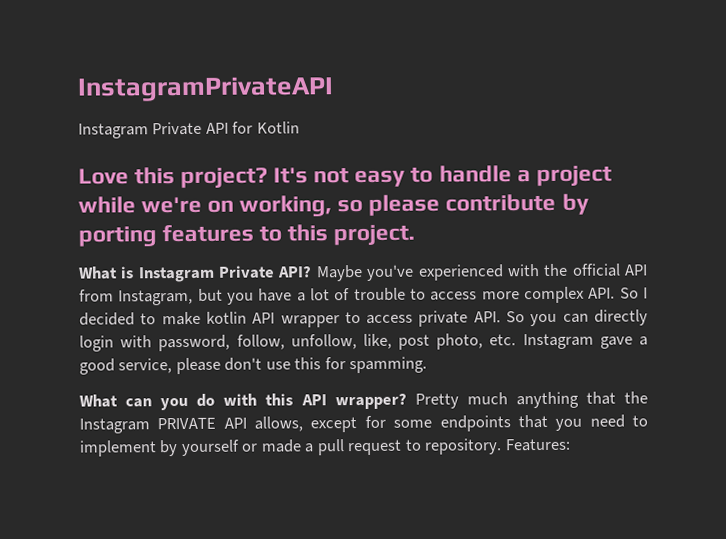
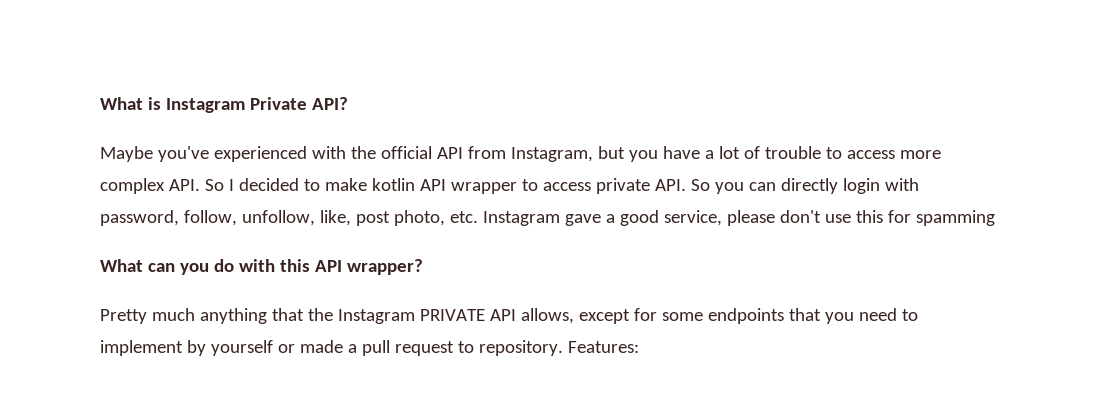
[77,76,334,102] [78,121,300,139] [78,165,612,189] [78,193,589,217] [78,224,416,247] InstagramPrivateAPI // Instagram Private API for Kotlin // Love this project? It's not easy to handle a project while we're on working, so please contribute by porting features to this project. // -> (100, 103) none
(313, 272) none -> (348, 103) //
[349,356,428,374] spamming. -> [915,210,995,226] spamming
(407, 401) none -> (423, 267) //

